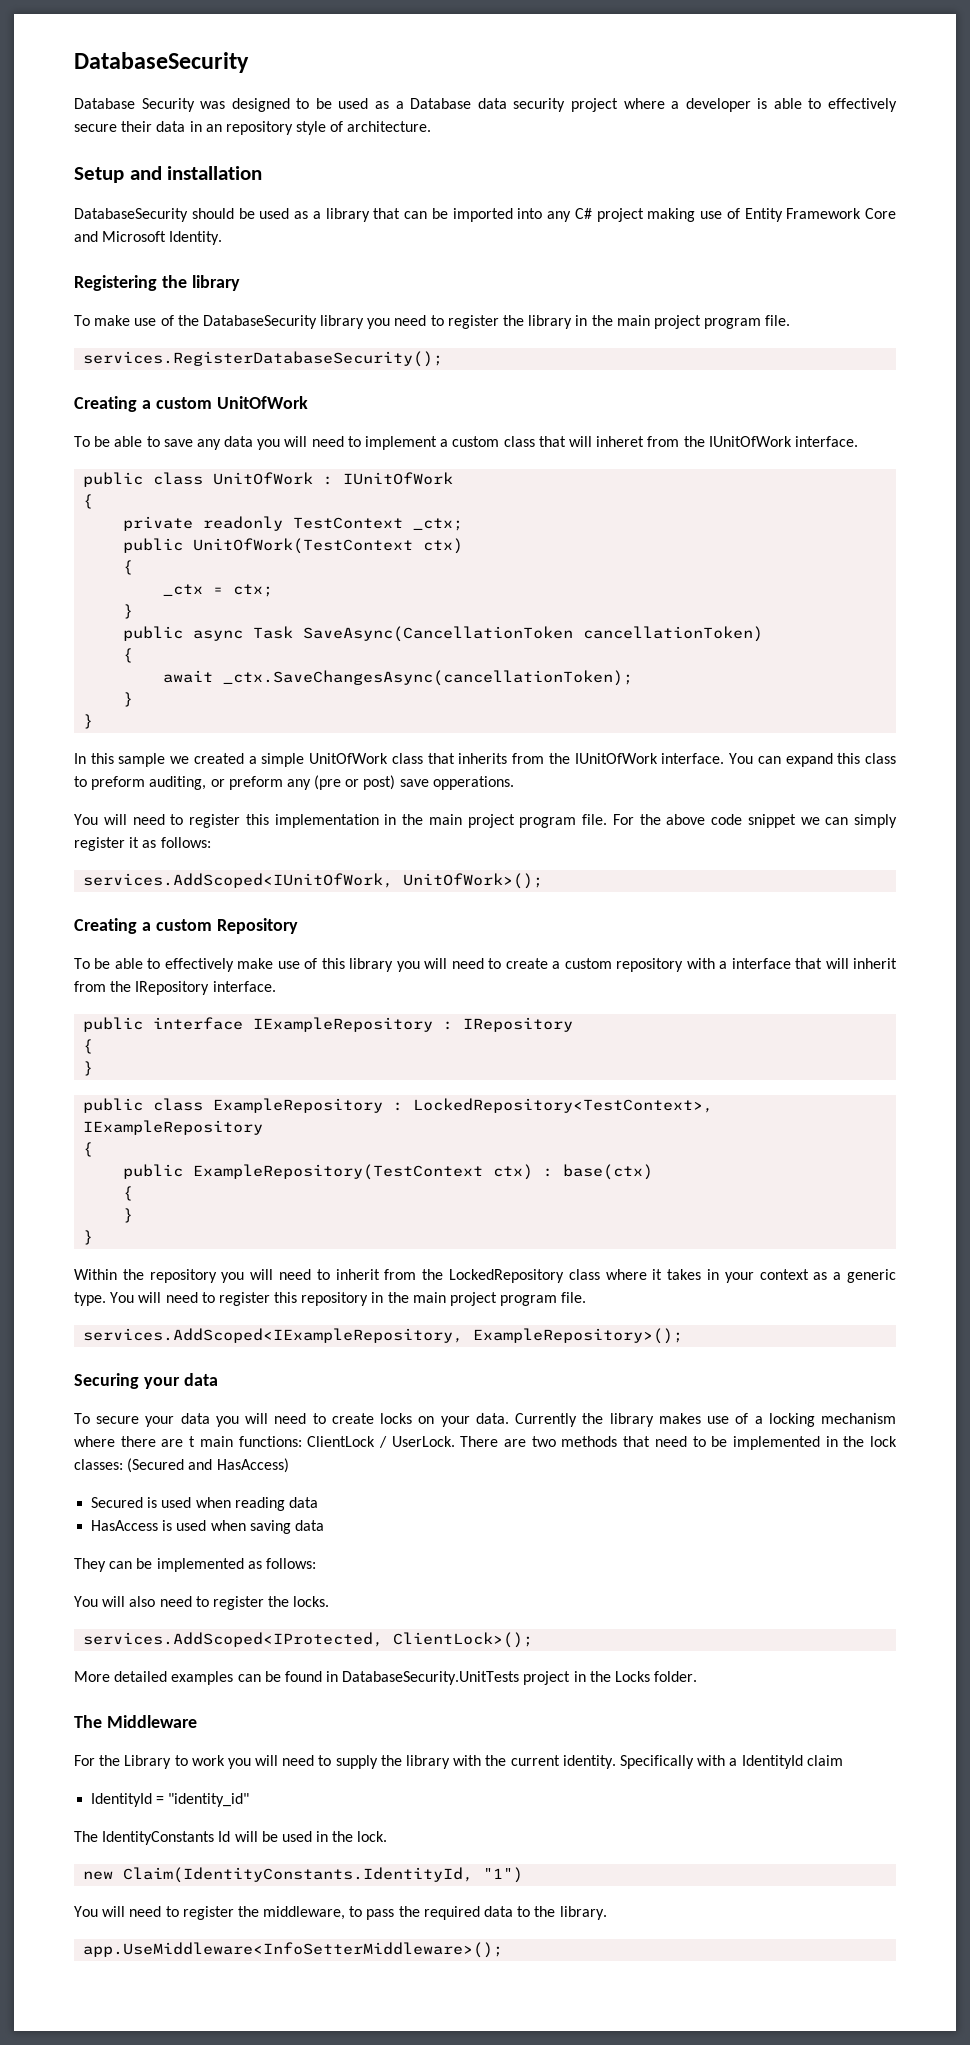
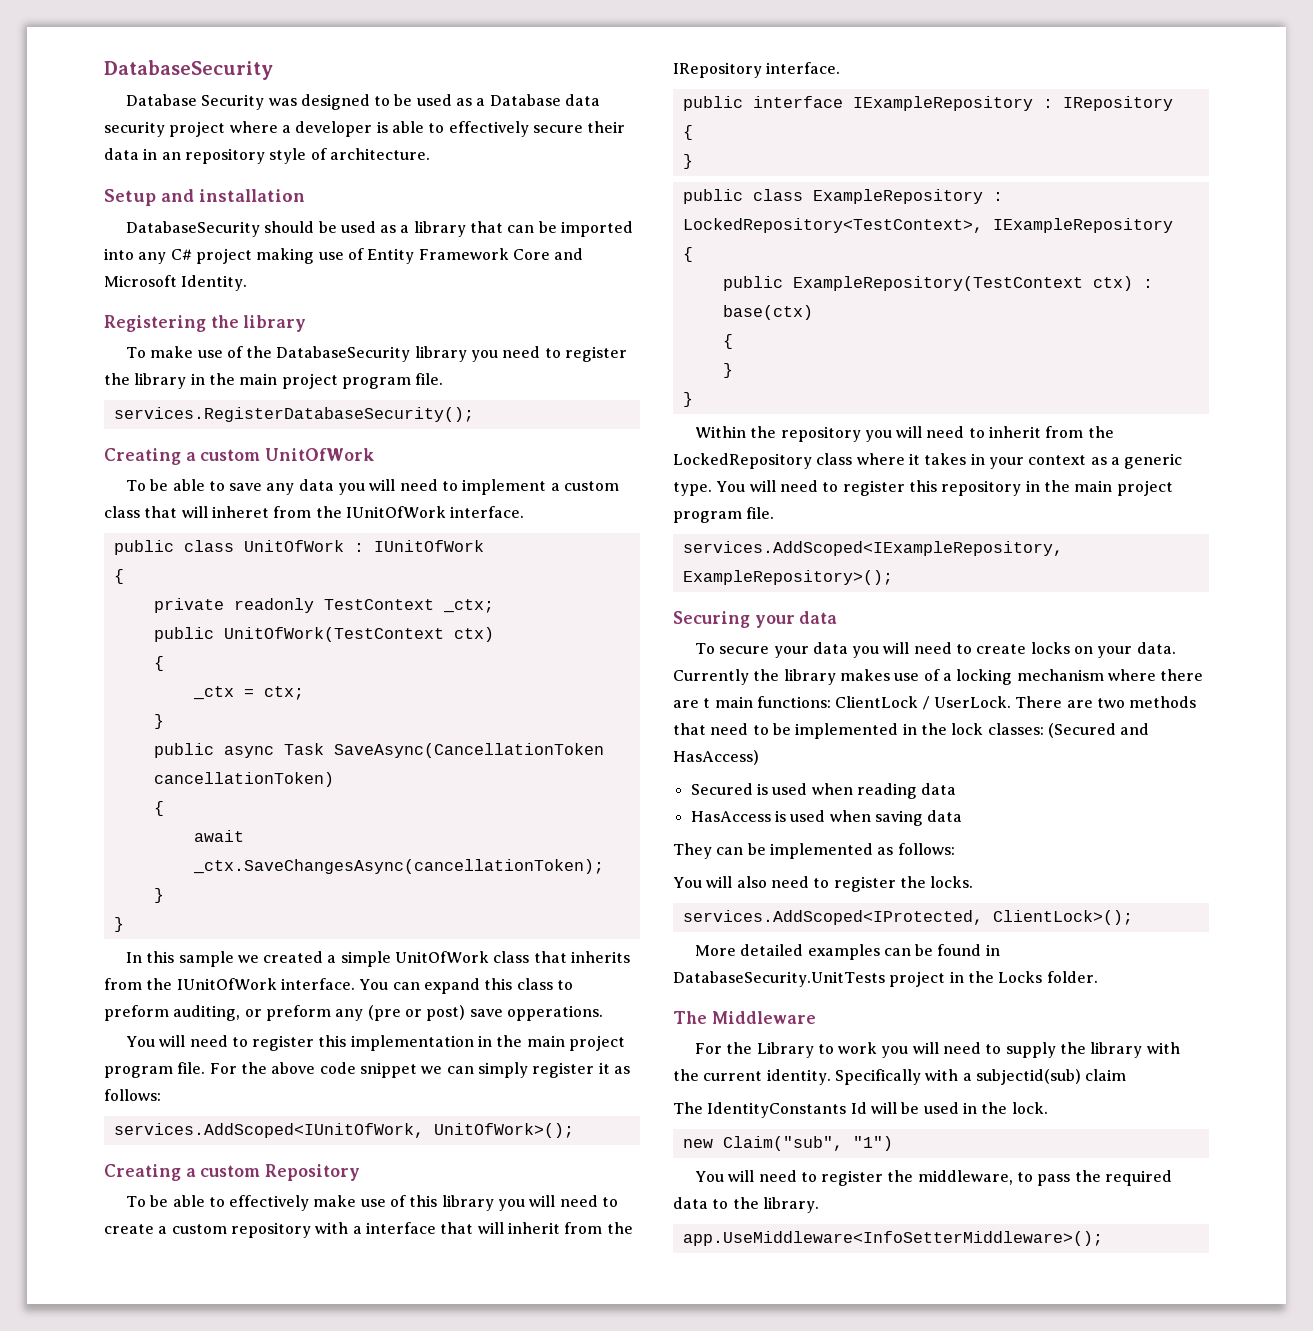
[741,1755,803,1769] IdentityId -> [975,1069,1081,1085] subjectid(sub)
[91,1793,250,1807] // IdentityId = "identity_id" -> (1127, 1075) none
[123,1867,474,1883] Claim(IdentityConstants.IdentityId, -> [722,1136,843,1151] Claim("sub",

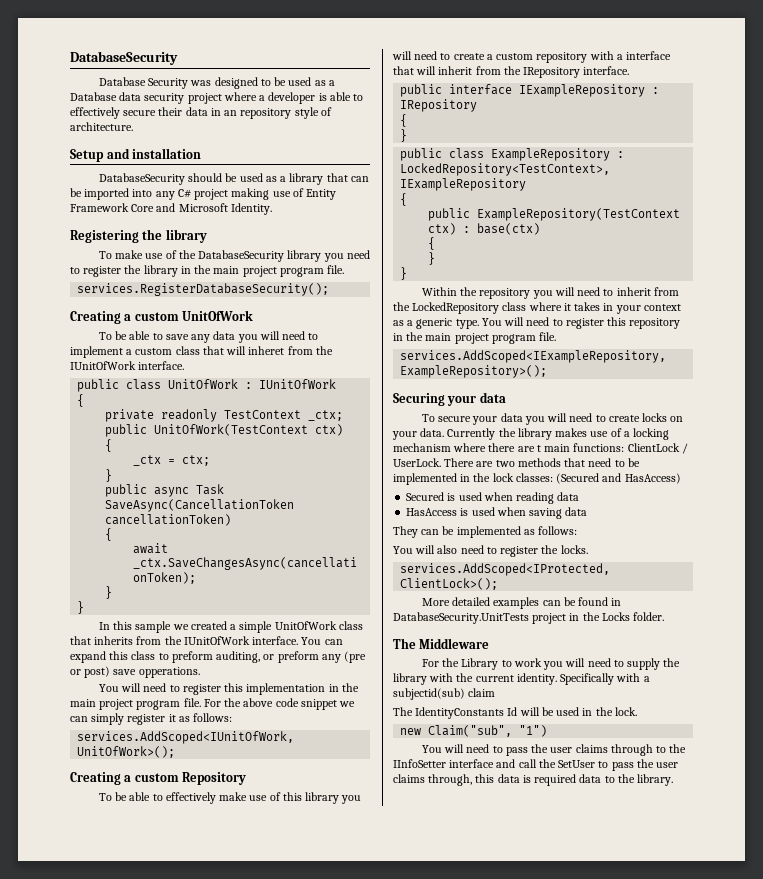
[821,1170,1101,1186] register the middleware, to pass the -> [505,744,687,756] [393,759,679,771] [393,774,531,786] pass the user claims through to the IInfoSetter interface and call the SetUser to pass the user claims through, this data is
[682,1231,1103,1246] // app.UseMiddleware<InfoSetterMiddleware>(); -> (674, 780) none

